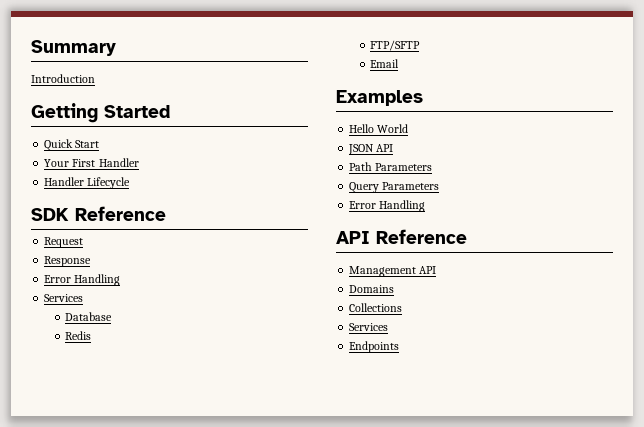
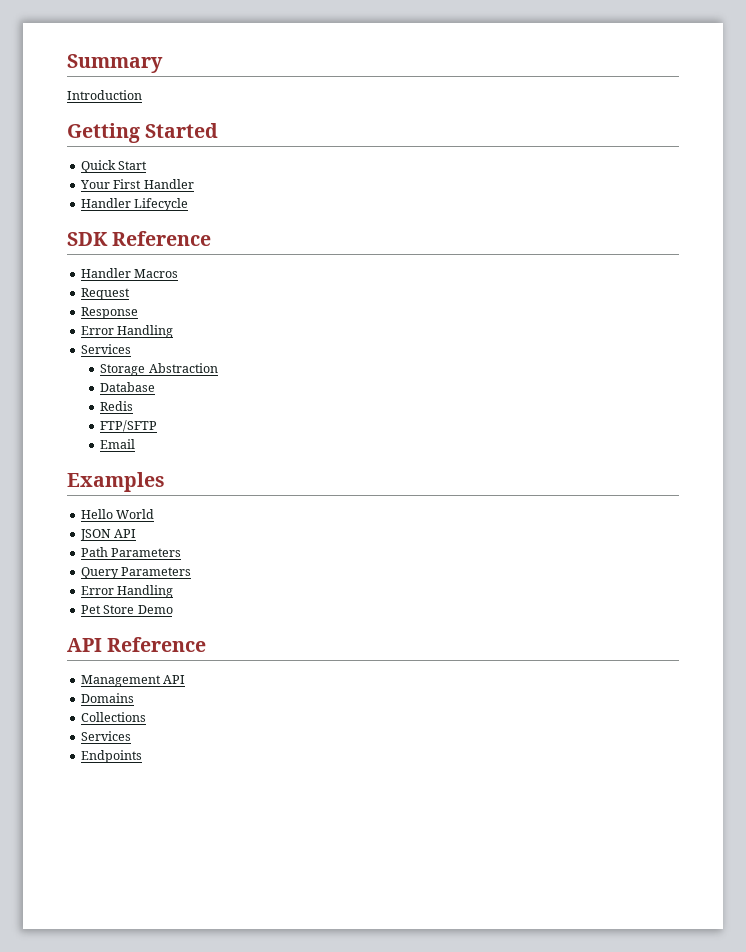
(166, 213) none -> [80,268,179,278] // Handler Macros
(84, 298) none -> [100,363,218,376] // Storage Abstraction
(426, 206) none -> [80,605,173,614] // Pet Store Demo

